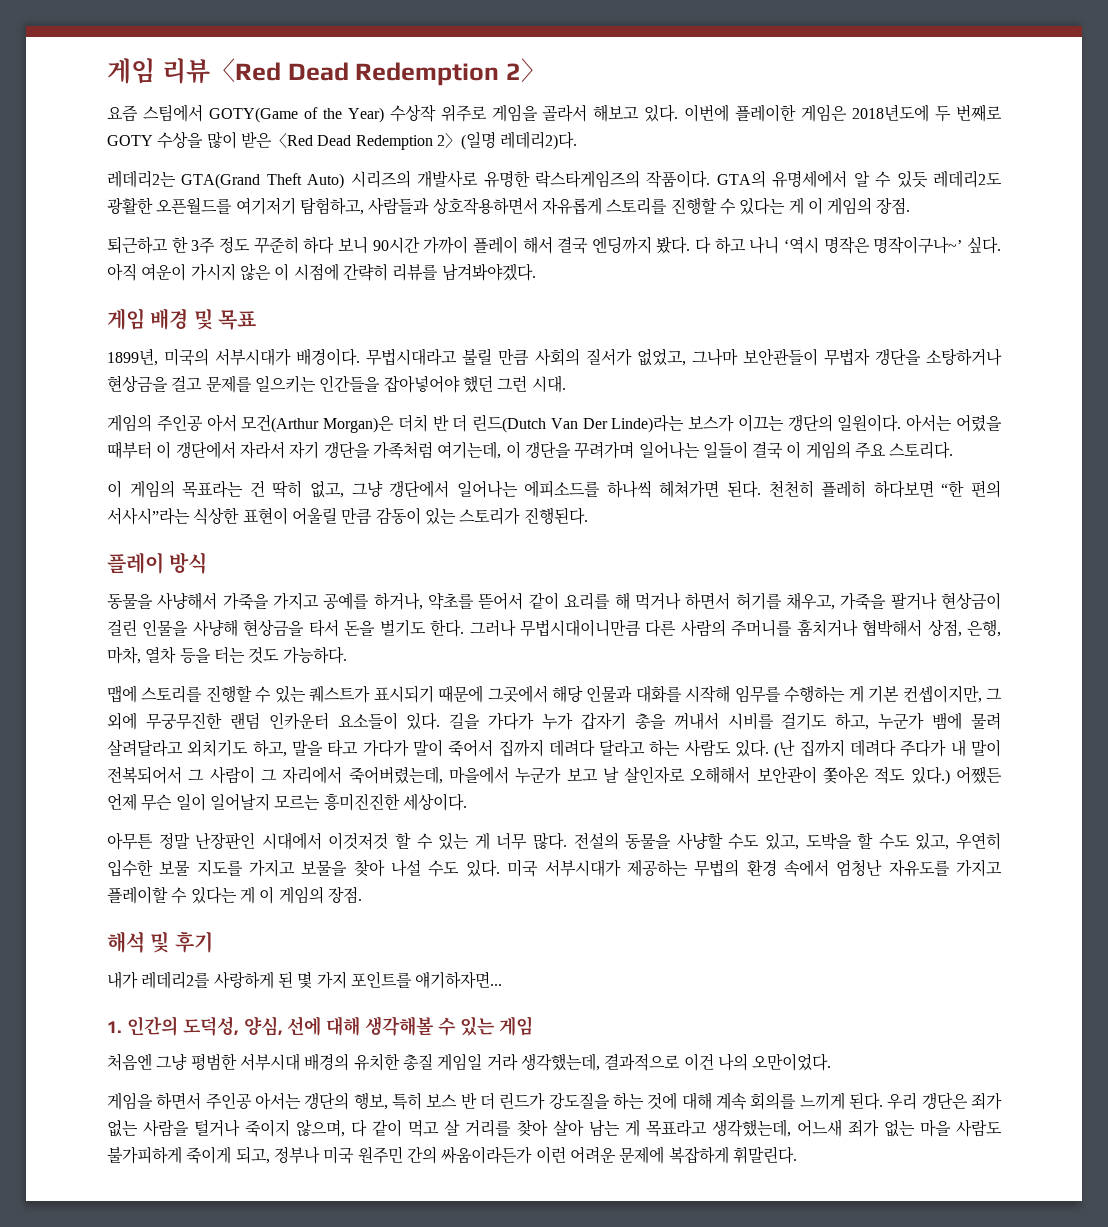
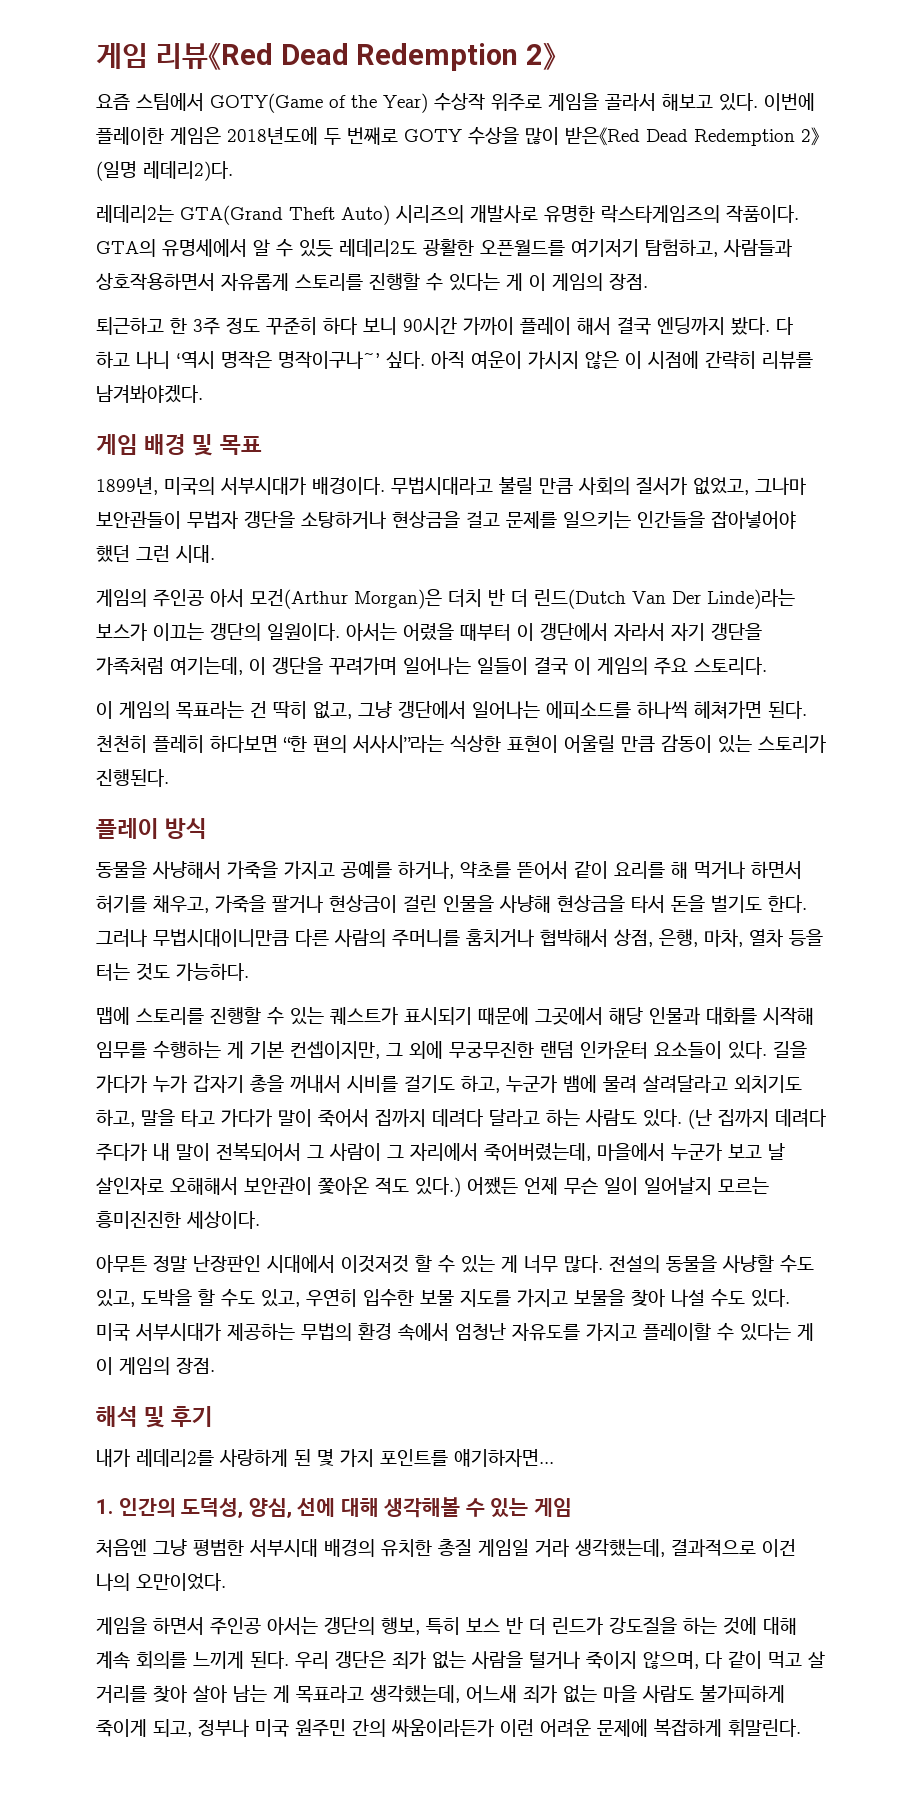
[209,58,546,86] 〈Red Dead Redemption 2〉 -> [207,43,557,71] 《Red Dead Redemption 2》
[270,132,461,150] 〈Red Dead Redemption 2〉 -> [599,127,819,146] 《Red Dead Redemption 2》

